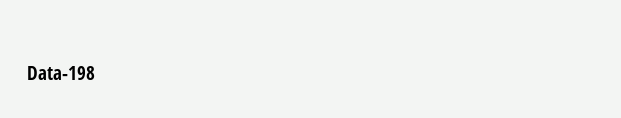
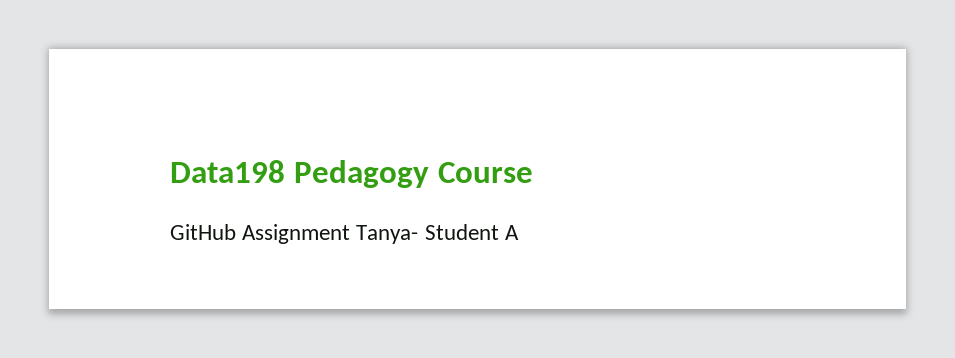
[27,66,95,80] Data-198 -> [170,160,533,188] [170,224,519,244] Data198 Pedagogy Course // GitHub Assignment Tanya- Student A

